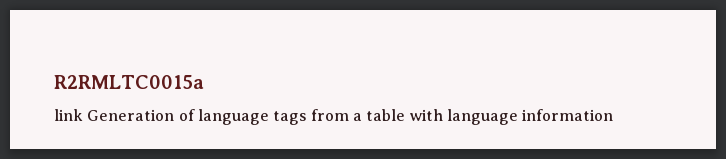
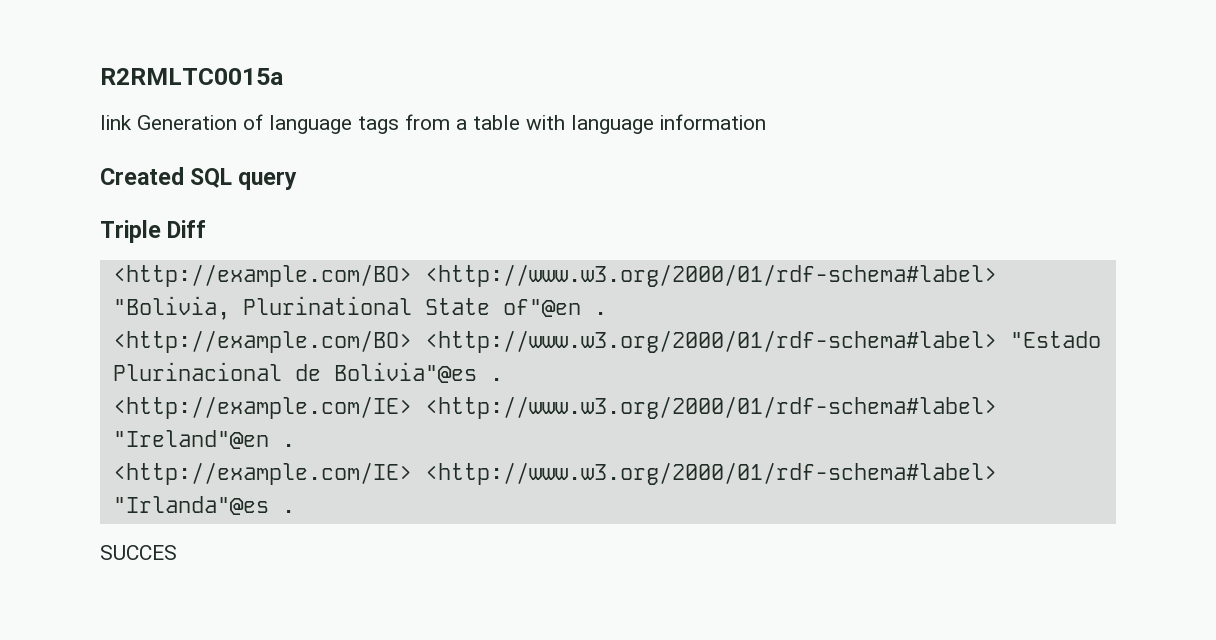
(614, 115) none -> [100,167,298,190] [100,220,207,243] [112,264,997,287] [112,296,607,320] [112,330,1101,353] [112,362,503,383] [112,396,997,419] [112,430,295,449] [112,462,997,485] [112,496,295,515] [100,545,177,560] // Created SQL query // Triple Diff // <http://example.com/BO> <http://www.w3.org/2000/01/rdf-schema#label> "Bolivia, Plurinational State of"@en . // <http://example.com/BO> <http://www.w3.org/2000/01/rdf-schema#label> "Estado Plurinacional de Bolivia"@es . // <http://example.com/IE> <http://www.w3.org/2000/01/rdf-schema#label> "Ireland"@en . // <http://example.com/IE> <http://www.w3.org/2000/01/rdf-schema#label> "Irlanda"@es . // SUCCES

